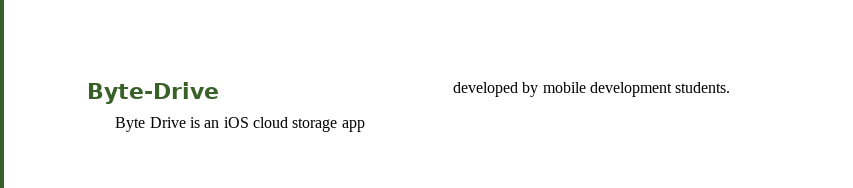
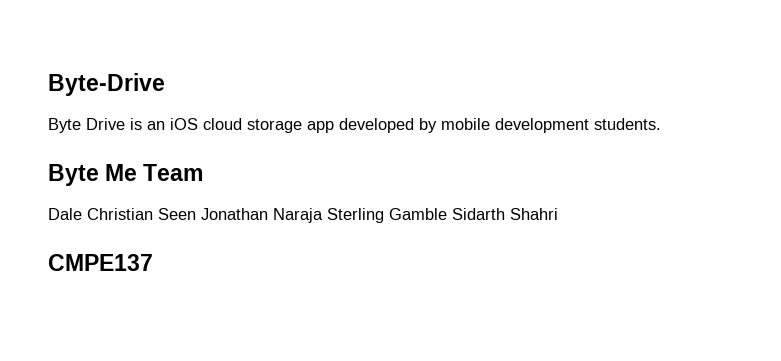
(731, 87) none -> [48,164,204,186] [48,208,558,223] [48,254,153,271] // Byte Me Team // Dale Christian Seen Jonathan Naraja Sterling Gamble Sidarth Shahri // CMPE137

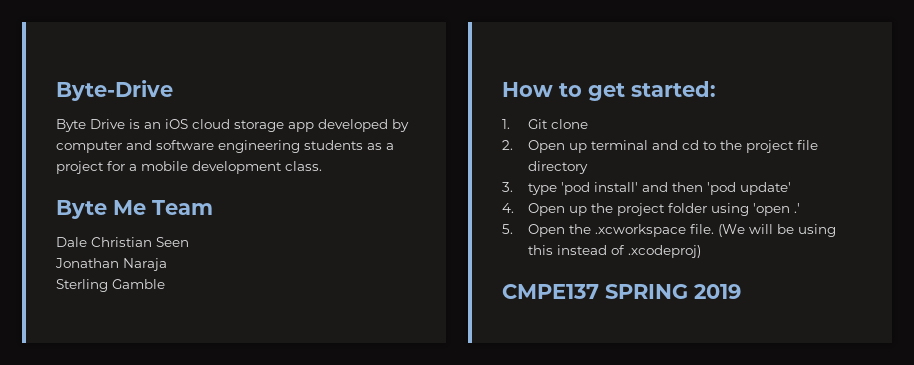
(437, 125) none -> [56,140,394,153] [56,161,137,174] computer and software engineering students as a project for a
[594,118,661,130] students. -> [285,161,322,171] class.
(196, 214) none -> (189, 242) //
(323, 215) none -> (167, 264) //
[452,208,558,220] Sidarth Shahri -> [502,81,716,101] [502,119,589,129] [502,140,819,153] [528,161,589,174] [502,182,792,195] [502,203,801,216] [502,224,837,237] [528,245,702,258] // How to get started: // 1. Git clone // 2. Open up terminal and cd to the project file directory // 3. type 'pod install' and then 'pod update' // 4. Open up the project folder using 'open .' // 5. Open the .xcworkspace file. (We will be using this instead of .xcodeproj)
(153, 262) none -> [605,284,741,299] SPRING 2019

